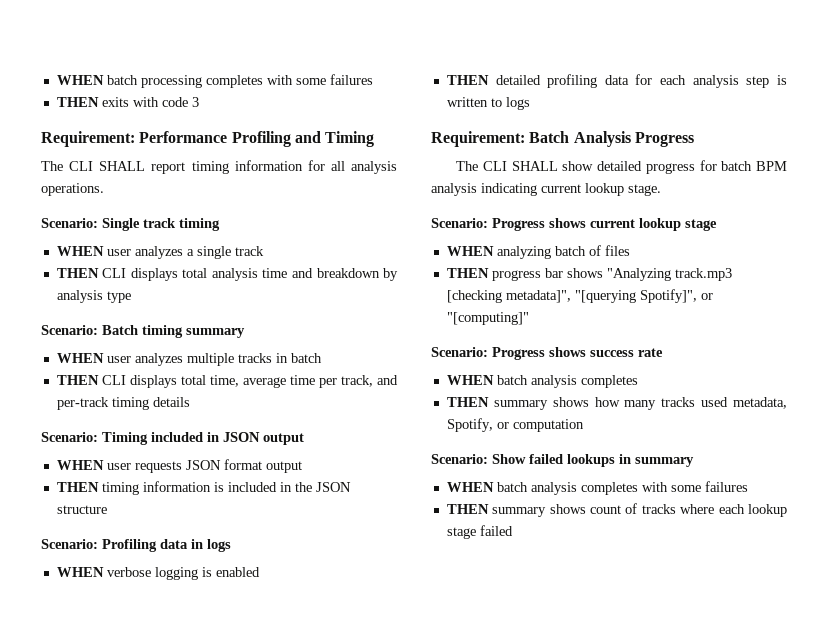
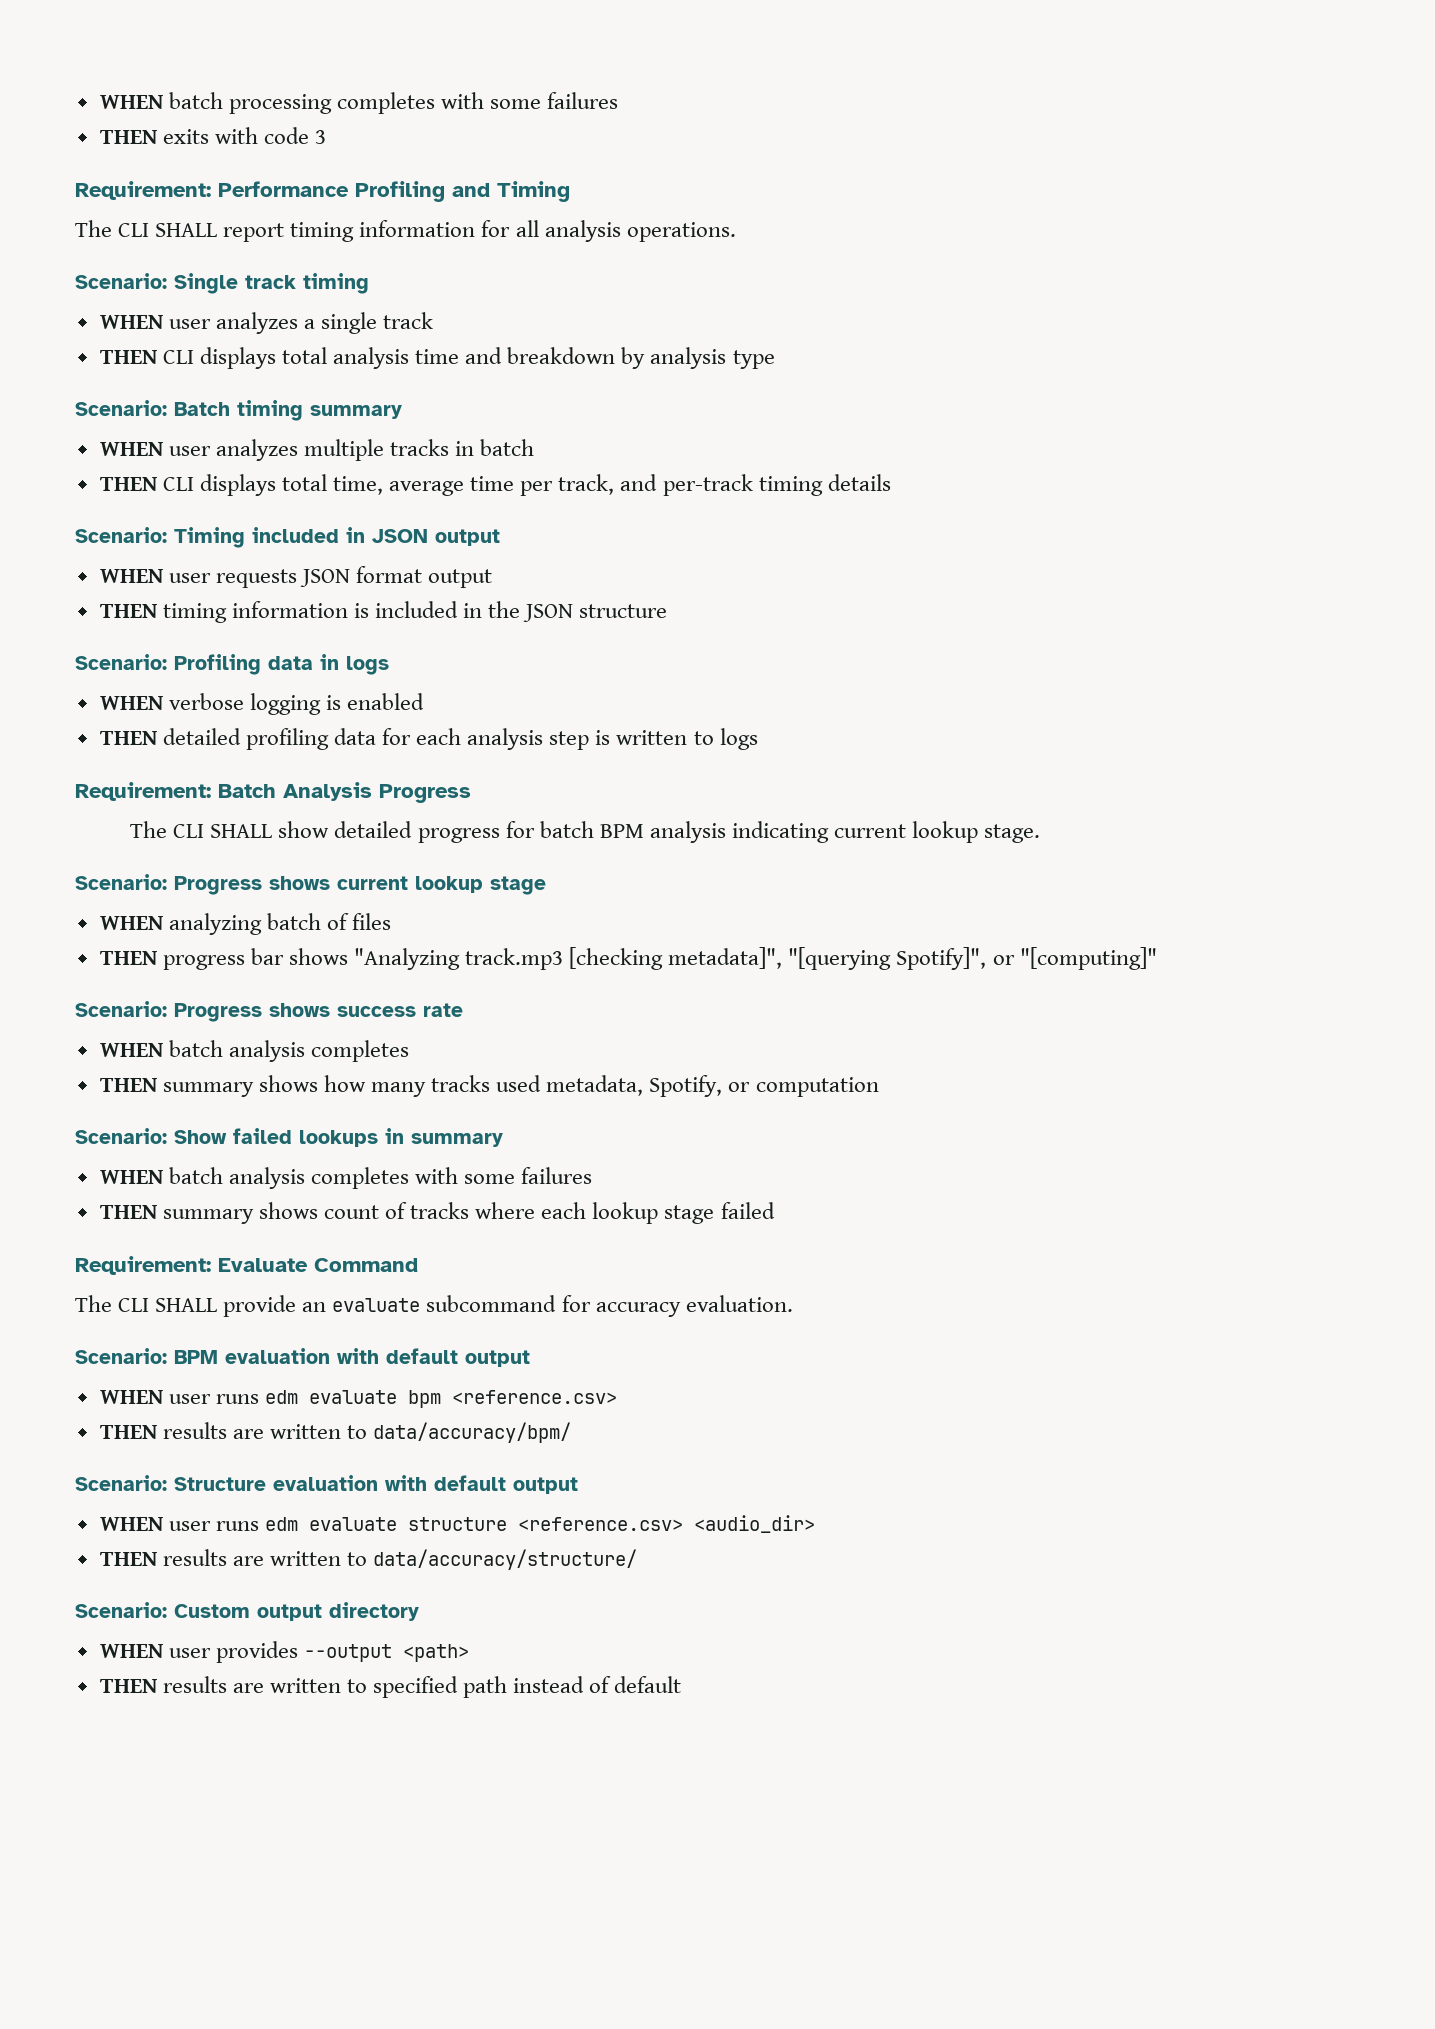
(513, 530) none -> [75,1256,418,1275] [75,1295,793,1317] [75,1348,530,1367] [99,1390,617,1408] [99,1422,572,1443] [75,1475,578,1494] [99,1515,815,1533] [99,1549,638,1570] [75,1602,419,1621] [99,1641,469,1663] [99,1676,682,1698] // Requirement: Evaluate Command // The CLI SHALL provide an evaluate subcommand for accuracy evaluation. // Scenario: BPM evaluation with default output // WHEN user runs edm evaluate bpm <reference.csv> // THEN results are written to data/accuracy/bpm/ // Scenario: Structure evaluation with default output // WHEN user runs edm evaluate structure <reference.csv> <audio_dir> // THEN results are written to data/accuracy/structure/ // Scenario: Custom output directory // WHEN user provides --output <path> // THEN results are written to specified path instead of default

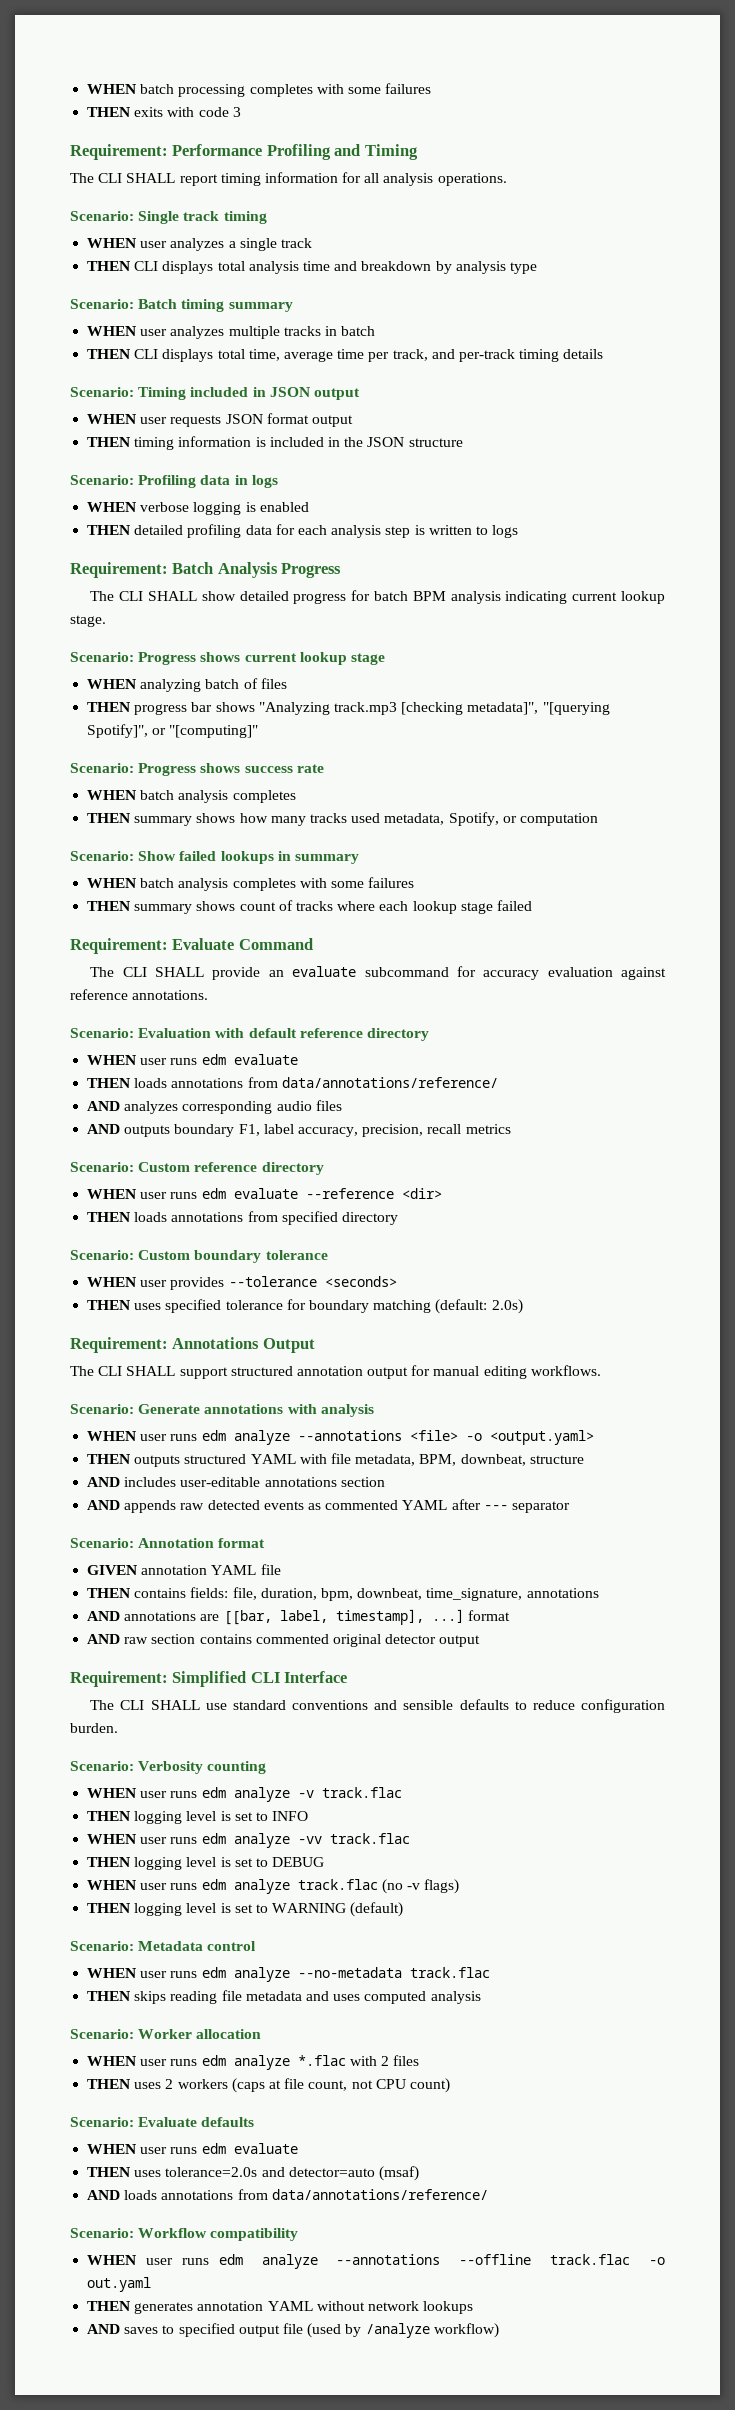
[685,1295,793,1312] [75,1348,530,1367] [99,1390,617,1408] [99,1422,572,1443] [75,1475,578,1494] [99,1515,815,1533] [99,1549,638,1570] [75,1602,419,1621] evaluation. // Scenario: BPM evaluation with default output // WHEN user runs edm evaluate bpm <reference.csv> // THEN results are written to data/accuracy/bpm/ // Scenario: Structure evaluation with default output // WHEN user runs edm evaluate structure <reference.csv> <audio_dir> // THEN results are written to data/accuracy/structure/ // Scenario: Custom output directory -> [547,967,666,980] [70,989,209,1000] [70,1028,429,1041] [87,1054,298,1065] [87,1077,498,1088] [87,1100,342,1114] [87,1124,511,1137] [70,1162,324,1175] [87,1188,442,1199] [87,1211,398,1225] [70,1250,328,1263] evaluation against reference annotations. // Scenario: Evaluation with default reference directory // WHEN user runs edm evaluate // THEN loads annotations from data/annotations/reference/ // AND analyzes corresponding audio files // AND outputs boundary F1, label accuracy, precision, recall metrics // Scenario: Custom reference directory // WHEN user runs edm evaluate --reference <dir> // THEN loads annotations from specified directory // Scenario: Custom boundary tolerance
[303,1644,469,1662] [99,1676,682,1698] --output <path> // THEN results are written to specified path instead of default -> [228,1276,397,1287] [87,1299,523,1314] [70,1337,315,1353] [70,1365,601,1379] [70,1404,374,1417] [87,1430,594,1445] [87,1453,584,1467] [87,1477,385,1487] [87,1499,570,1513] [70,1538,266,1548] [87,1564,281,1575] [87,1587,599,1601] [87,1609,510,1625] [87,1634,481,1647] [70,1671,348,1687] [90,1699,665,1713] [70,1723,118,1733] [70,1761,267,1774] [87,1787,402,1802] [87,1811,309,1824] [87,1833,410,1848] [87,1857,325,1870] [87,1879,460,1894] [87,1902,404,1917] [70,1941,257,1951] [87,1967,490,1982] [87,1990,481,2004] [70,2029,262,2039] [87,2055,420,2070] [87,2078,450,2093] [70,2117,255,2127] [87,2143,298,2154] [87,2166,419,2181] [87,2189,488,2200] [70,2228,299,2241] [87,2254,665,2269] [87,2277,152,2292] [87,2301,474,2314] [87,2323,499,2338] --tolerance <seconds> // THEN uses specified tolerance for boundary matching (default: 2.0s) // Requirement: Annotations Output // The CLI SHALL support structured annotation output for manual editing workflows. // Scenario: Generate annotations with analysis // WHEN user runs edm analyze --annotations <file> -o <output.yaml> // THEN outputs structured YAML with file metadata, BPM, downbeat, structure // AND includes user-editable annotations section // AND appends raw detected events as commented YAML after --- separator // Scenario: Annotation format // GIVEN annotation YAML file // THEN contains fields: file, duration, bpm, downbeat, time_signature, annotations // AND annotations are [[bar, label, timestamp], ...] format // AND raw section contains commented original detector output // Requirement: Simplified CLI Interface // The CLI SHALL use standard conventions and sensible defaults to reduce configuration burden. // Scenario: Verbosity counting // WHEN user runs edm analyze -v track.flac // THEN logging level is set to INFO // WHEN user runs edm analyze -vv track.flac // THEN logging level is set to DEBUG // WHEN user runs edm analyze track.flac (no -v flags) // THEN logging level is set to WARNING (default) // Scenario: Metadata control // WHEN user runs edm analyze --no-metadata track.flac // THEN skips reading file metadata and uses computed analysis // Scenario: Worker allocation // WHEN user runs edm analyze *.flac with 2 files // THEN uses 2 workers (caps at file count, not CPU count) // Scenario: Evaluate defaults // WHEN user runs edm evaluate // THEN uses tolerance=2.0s and detector=auto (msaf) // AND loads annotations from data/annotations/reference/ // Scenario: Workflow compatibility // WHEN user runs edm analyze --annotations --offline track.flac -o out.yaml // THEN generates annotation YAML without network lookups // AND saves to specified output file (used by /analyze workflow)

